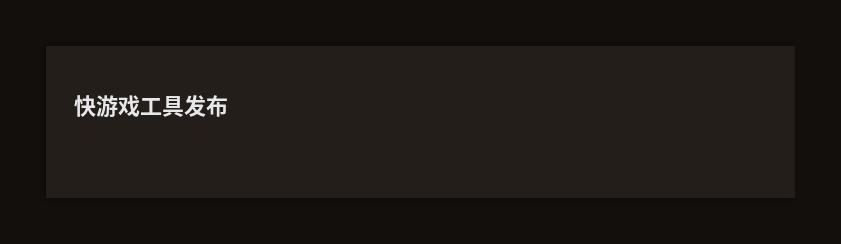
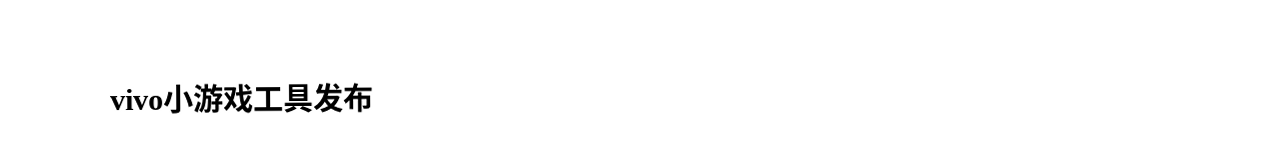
[74,95,96,117] 快 -> [110,83,194,114] vivo小

